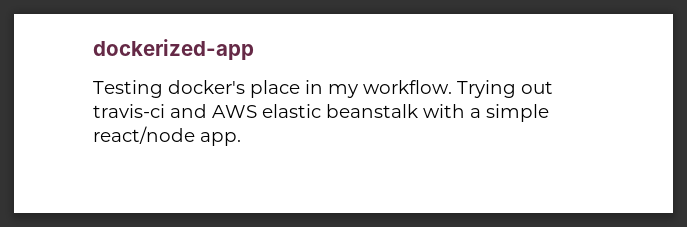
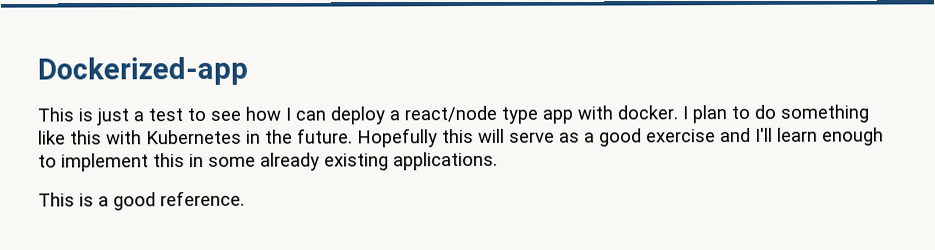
[93,39,254,60] [93,80,553,98] [93,104,549,122] [93,126,241,146] dockerized-app // Testing docker's place in my workflow. Trying out travis-ci and AWS elastic beanstalk with a simple react/node app. -> [37,56,248,86] [37,104,869,126] [38,127,884,148] [38,151,498,172] [38,190,245,211] Dockerized-app // This is just a test to see how I can deploy a react/node type app with docker. I plan to do something like this with Kubernetes in the future. Hopefully this will serve as a good exercise and I'll learn enough to implement this in some already existing applications. // This is a good reference.

